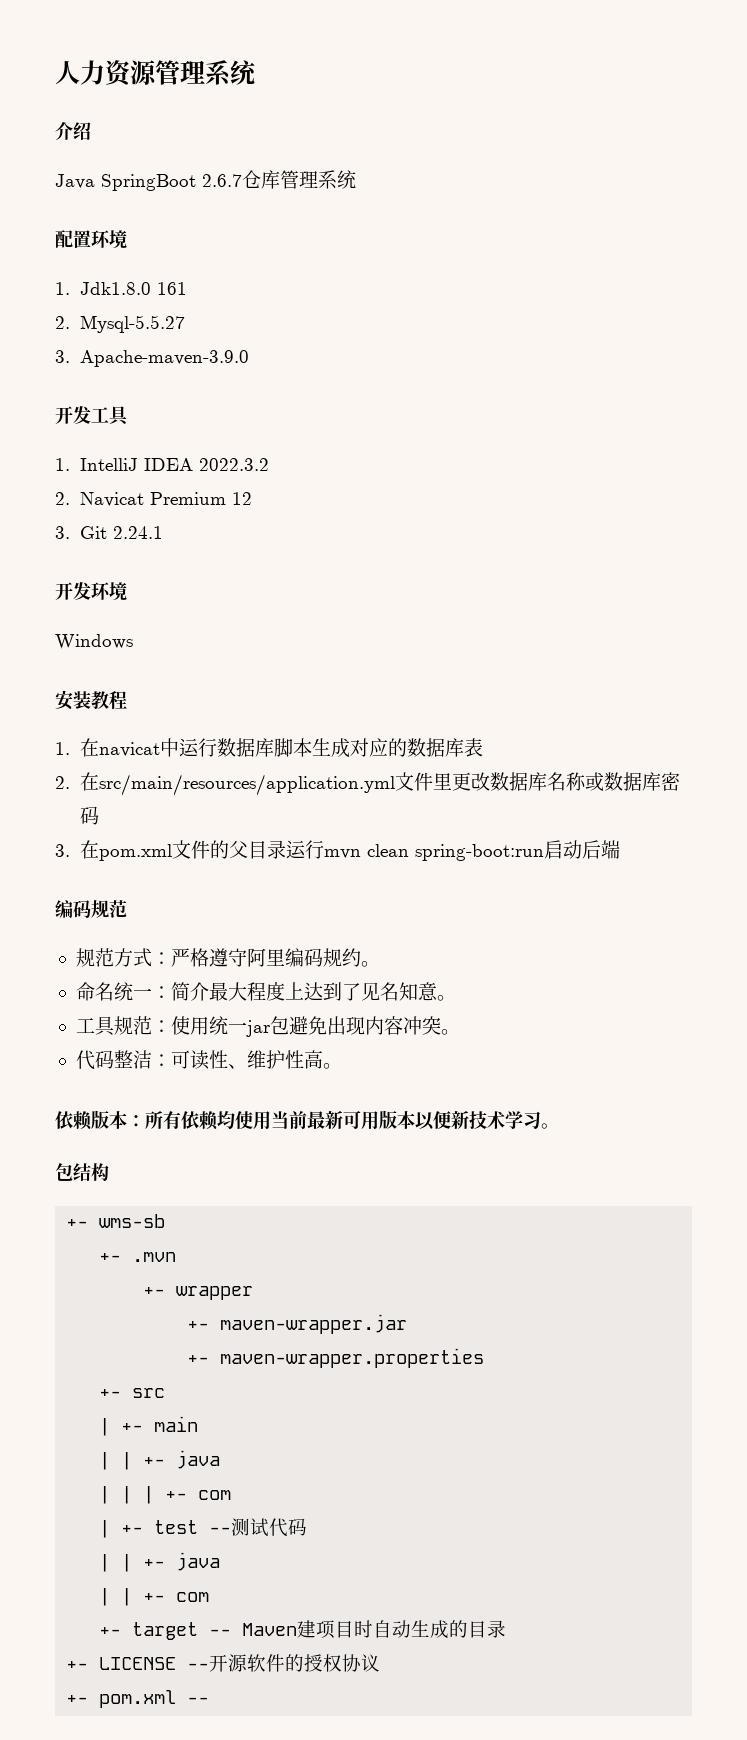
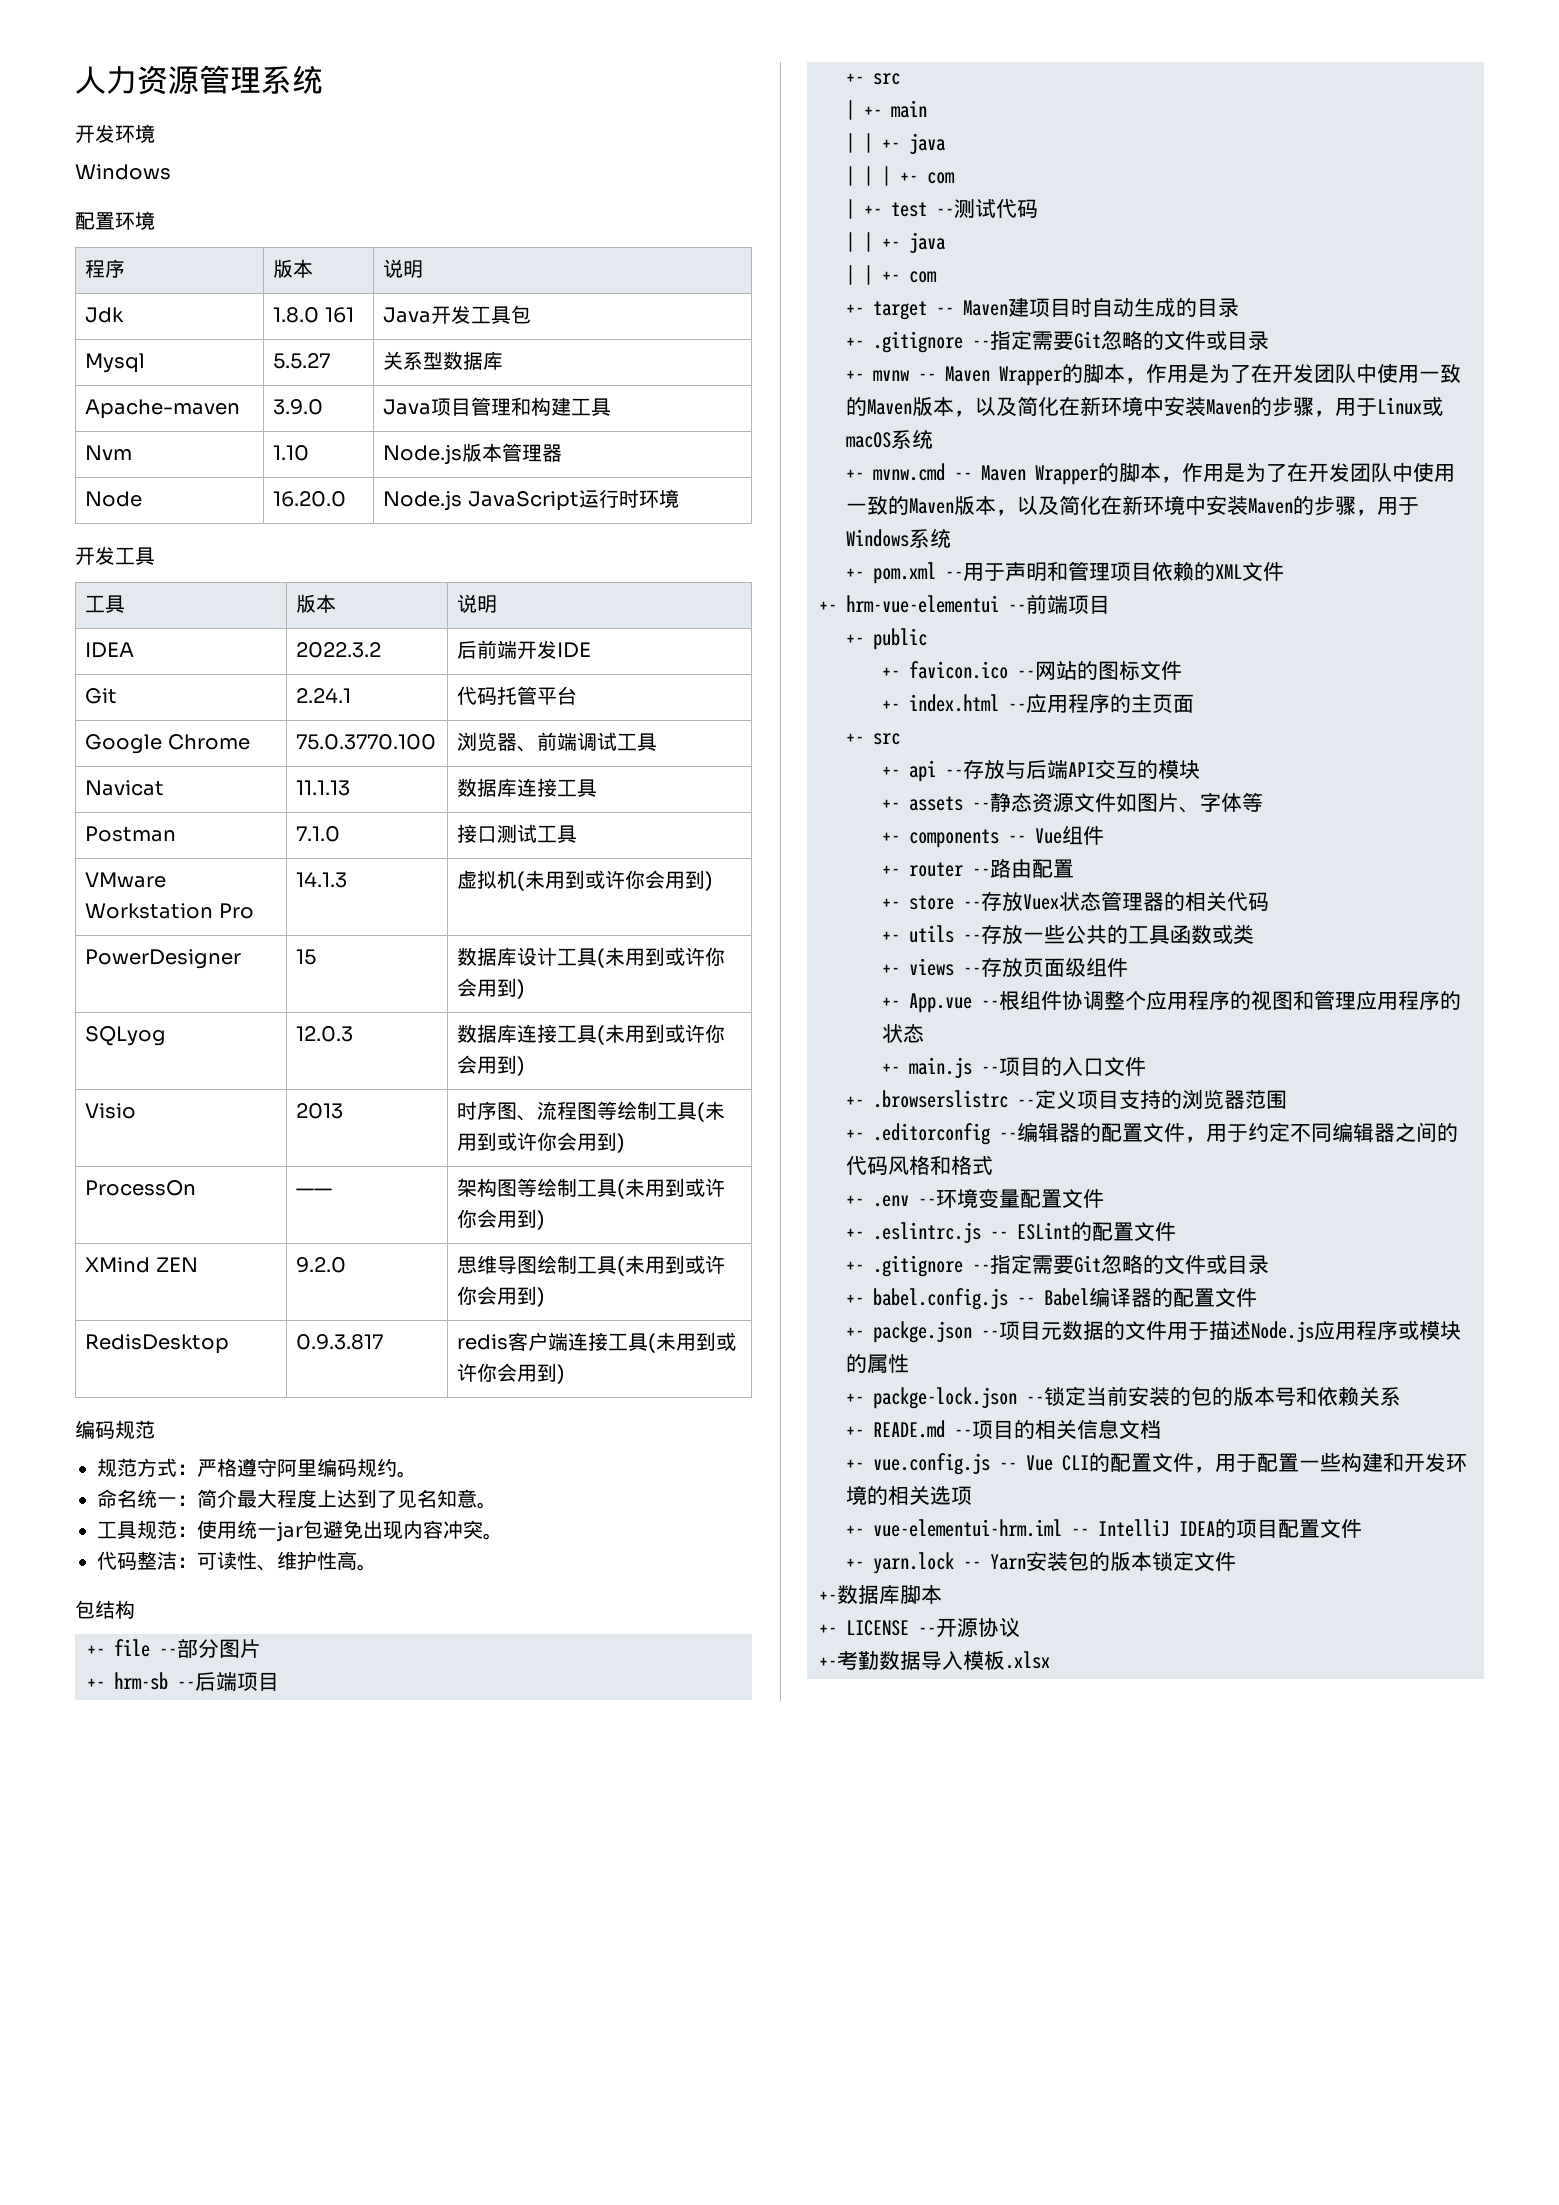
[55,122,91,140] [55,170,356,191] [55,230,127,249] [55,282,188,295] [55,315,186,333] [55,350,250,367] [55,406,130,426] [55,458,270,471] [55,492,253,507] [55,526,164,539] // 介绍 // Java SpringBoot 2.6.7仓库管理系统 // 配置环境 // 1. Jdk1.8.0 161 // 2. Mysql-5.5.27 // 3. Apache-maven-3.9.0 // 开发工具 // 1. IntelliJ IDEA 2022.3.2 // 2. Navicat Premium 12 // 3. Git 2.24.1 -> (323, 79) none
[55,690,127,710] [55,738,484,758] [55,772,681,796] [80,806,100,825] [55,840,621,861] 安装教程 // 1.在navicat中运行数据库脚本生成对应的数据库表 // 2.在src/main/resources/application.yml文件里更改数据库名称或数据库密码 // 3.在pom.xml文件的父目录运行mvn clean spring-boot:run启动后端 -> [75,211,155,230] [85,259,126,278] [273,259,314,278] [383,259,424,278] [85,307,125,323] [273,307,354,323] [383,305,532,324] [85,353,146,373] [273,353,331,369] [383,351,504,370] [85,399,241,419] [273,399,324,415] [383,397,612,416] [85,445,133,460] [273,445,310,461] [383,443,563,465] [85,491,143,507] [273,491,347,507] [383,489,679,511] [75,546,155,565] [85,595,126,613] [296,594,337,613] [457,594,498,613] [85,642,135,658] [296,642,382,658] [457,640,592,659] [85,688,118,704] [296,688,352,703] [457,686,578,705] [85,734,250,754] [296,734,437,750] [457,732,658,752] [85,780,165,796] [296,780,351,796] [457,778,598,797] [85,826,177,842] [296,826,341,842] [457,824,578,843] [85,872,167,888] [85,903,254,919] [296,872,348,888] [457,870,714,891] [85,949,242,969] [296,949,317,965] [457,947,726,968] [457,978,526,999] [85,1026,167,1046] [296,1026,354,1042] [457,1024,726,1045] [457,1055,526,1076] [85,1103,137,1119] [296,1103,344,1119] [457,1101,726,1122] [457,1132,626,1153] [85,1180,197,1196] [296,1188,333,1195] [457,1178,726,1199] [457,1209,546,1230] [85,1257,198,1273] [296,1257,347,1273] [457,1255,726,1276] [457,1286,546,1307] [85,1334,230,1354] [296,1334,384,1350] [457,1332,737,1353] [457,1363,566,1384] 配置环境 // 程序 | 版本 | 说明 // Jdk | 1.8.0 161 | Java开发工具包 // Mysql | 5.5.27 | 关系型数据库 // Apache-maven | 3.9.0 | Java项目管理和构建工具 // Nvm | 1.10 | Node.js版本管理器 // Node | 16.20.0 | Node.js JavaScript运行时环境 // 开发工具 // 工具 | 版本 | 说明 // IDEA | 2022.3.2 | 后前端开发IDE // Git | 2.24.1 | 代码托管平台 // Google Chrome | 75.0.3770.100 | 浏览器、前端调试工具 // Navicat | 11.1.13 | 数据库连接工具 // Postman | 7.1.0 | 接口测试工具 // VMware Workstation Pro | 14.1.3 | 虚拟机(未用到或许你会用到) // PowerDesigner | 15 | 数据库设计工具(未用到或许你会用到) // SQLyog | 12.0.3 | 数据库连接工具(未用到或许你会用到) // Visio | 2013 | 时序图、流程图等绘制工具(未用到或许你会用到) // ProcessOn | —— | 架构图等绘制工具(未用到或许你会用到) // XMind ZEN | 9.2.0 | 思维导图绘制工具(未用到或许你会用到) // RedisDesktop | 0.9.3.817 | redis客户端连接工具(未用到或许你会用到)
[55,1110,559,1130] [55,1163,109,1182] [66,1214,166,1228] [99,1252,177,1262] [143,1286,254,1300] [187,1314,408,1334] [187,1348,485,1368] 依赖版本：所有依赖均使用当前最新可用版本以便新技术学习。 // 包结构 // +- wms-sb // +- .mvn // +- wrapper // +- maven-wrapper.jar // +- maven-wrapper.properties -> [75,1600,135,1619] [87,1638,261,1658] [87,1672,279,1691] 包结构 // +- file --部分图片 // +- hrm-sb --后端项目
(507, 1629) none -> [846,330,1269,353] [846,363,1461,386] [846,396,1443,417] [846,430,933,449] [846,462,1455,485] [846,495,1419,516] [846,529,951,548] [846,561,1284,584] [819,594,1110,614] [846,628,927,650] [882,661,1182,681] [882,693,1194,713] [846,733,900,745] [882,759,1200,782] [882,792,1263,813] [882,826,1104,848] [882,858,1074,878] [882,891,1269,911] [882,924,1254,945] [882,957,1128,977] [882,990,1461,1013] [882,1024,924,1043] [882,1057,1146,1079] [846,1089,1287,1109] [846,1122,1458,1145] [846,1155,993,1175] [846,1188,1104,1209] [846,1222,1176,1244] [846,1254,1269,1277] [846,1287,1257,1310] [846,1320,1461,1343] [846,1354,909,1373] [846,1386,1401,1409] [846,1419,1161,1440] [846,1452,1467,1475] [846,1485,972,1505] [846,1519,1362,1539] [846,1551,1236,1574] [819,1584,942,1604] // +- .gitignore --指定需要Git忽略的文件或目录 // +- mvnw -- Maven Wrapper的脚本，作用是为了在开发团队中使用一致的Maven版本，以及简化在新环境中安装Maven的步骤，用于Linux或macOS系统 // +- mvnw.cmd -- Maven Wrapper的脚本，作用是为了在开发团队中使用一致的Maven版本，以及简化在新环境中安装Maven的步骤，用于Windows系统 // +- pom.xml --用于声明和管理项目依赖的XML文件 // +- hrm-vue-elementui --前端项目 // +- public // +- favicon.ico --网站的图标文件 // +- index.html --应用程序的主页面 // +- src // +- api --存放与后端API交互的模块 // +- assets --静态资源文件如图片、字体等 // +- components -- Vue组件 // +- router --路由配置 // +- store --存放Vuex状态管理器的相关代码 // +- utils --存放一些公共的工具函数或类 // +- views --存放页面级组件 // +- App.vue --根组件协调整个应用程序的视图和管理应用程序的状态 // +- main.js --项目的入口文件 // +- .browserslistrc --定义项目支持的浏览器范围 // +- .editorconfig --编辑器的配置文件，用于约定不同编辑器之间的代码风格和格式 // +- .env --环境变量配置文件 // +- .eslintrc.js -- ESLint的配置文件 // +- .gitignore --指定需要Git忽略的文件或目录 // +- babel.config.js -- Babel编译器的配置文件 // +- packge.json --项目元数据的文件用于描述Node.js应用程序或模块的属性 // +- packge-lock.json --锁定当前安装的包的版本号和依赖关系 // +- READE.md --项目的相关信息文档 // +- vue.config.js -- Vue CLI的配置文件，用于配置一些构建和开发环境的相关选项 // +- vue-elementui-hrm.iml -- IntelliJ IDEA的项目配置文件 // +- yarn.lock -- Yarn安装包的版本锁定文件 // +-数据库脚本
[247,1654,343,1672] 软件的授权 -> (978, 1627) none
[99,1690,210,1708] pom.xml -- -> [837,1651,1050,1670] 考勤数据导入模板.xlsx

